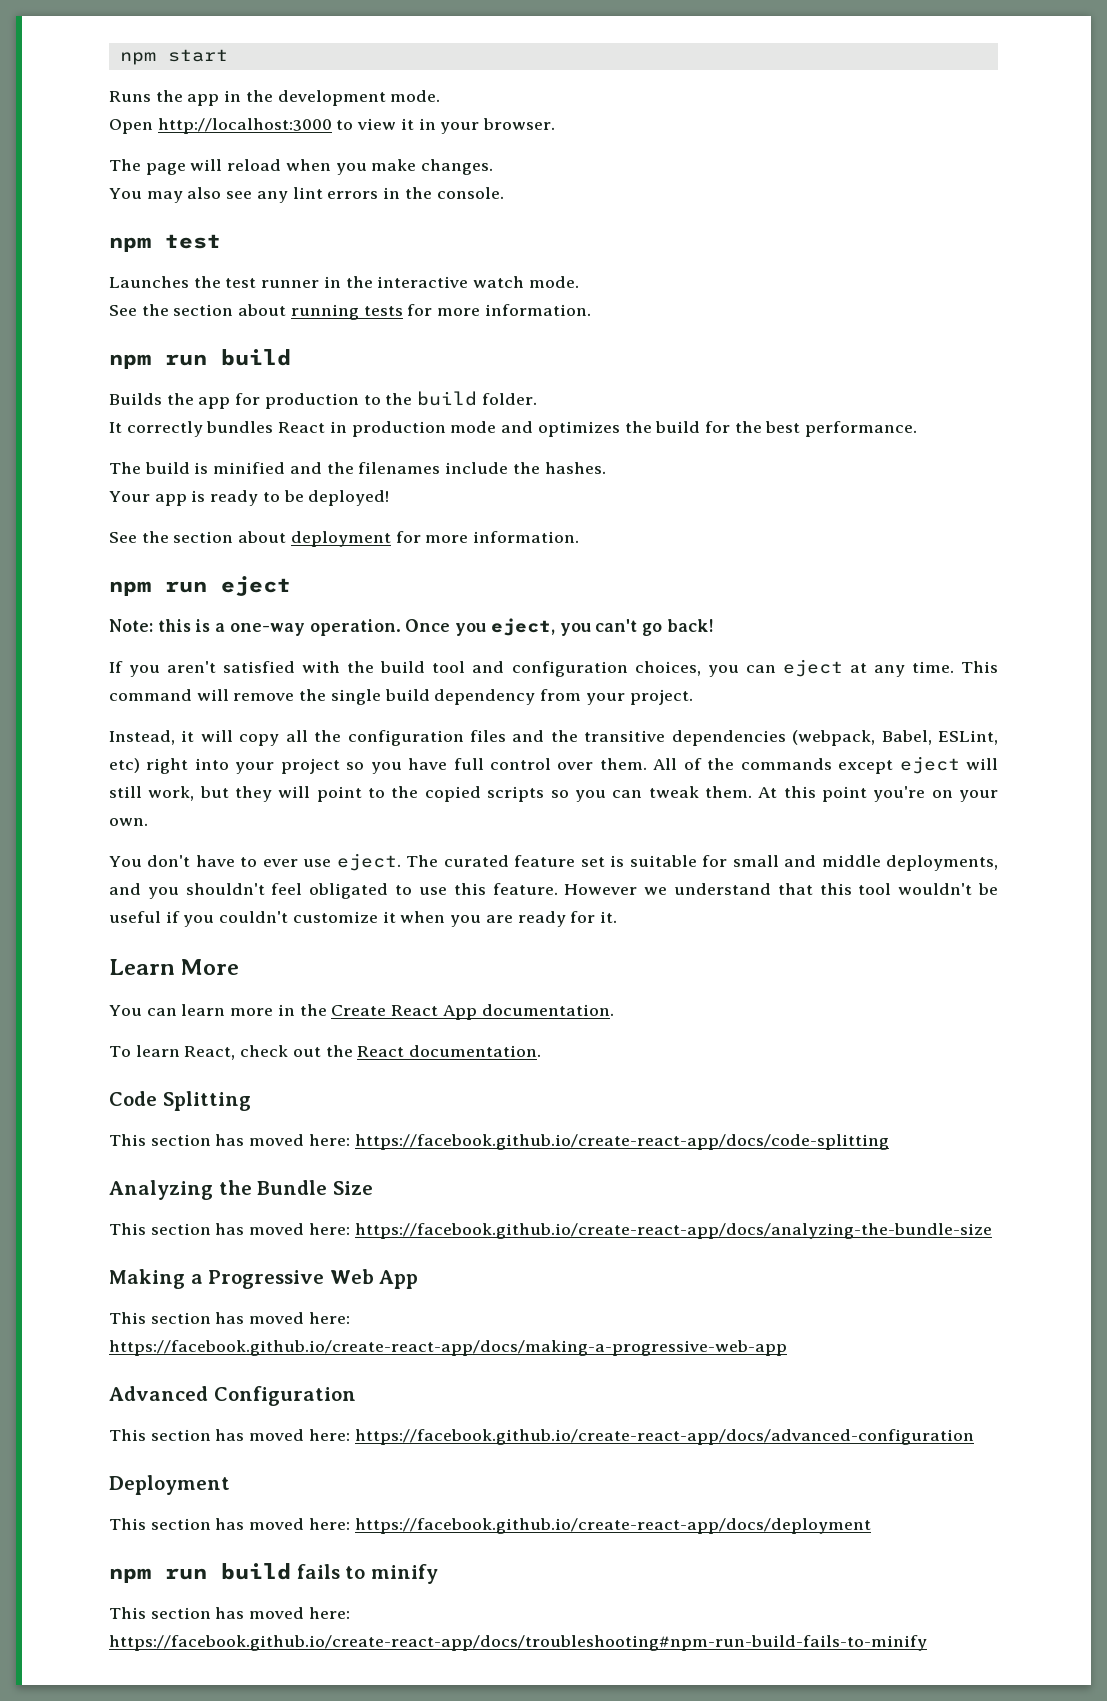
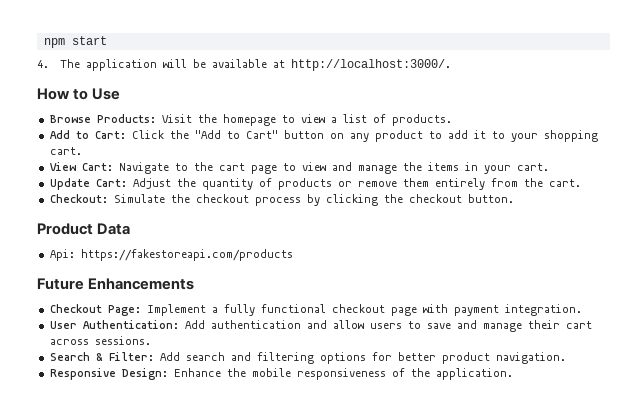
[109,90,441,106] [109,118,556,134] [109,159,494,175] [109,187,504,203] [109,234,221,252] [109,276,579,288] [109,304,591,320] [109,349,291,369] [109,391,537,409] [109,421,918,437] [109,462,606,474] [109,490,390,506] [109,531,580,547] [109,576,291,596] [109,618,714,636] [109,659,998,677] [109,689,693,705] [109,730,999,746] [109,756,999,774] [109,786,999,802] [109,818,148,826] [109,853,999,871] [109,883,998,899] [109,911,617,927] [109,959,240,975] [109,1004,614,1020] [109,1045,542,1060] [109,1091,251,1111] [109,1134,889,1150] [109,1180,373,1200] [109,1223,992,1239] [109,1269,419,1289] [109,1312,350,1324] [109,1340,787,1356] [109,1386,356,1406] [109,1429,974,1445] [109,1475,230,1495] [109,1518,871,1534] [109,1563,438,1584] [109,1607,350,1619] [109,1635,927,1651] Runs the app in the development mode. // Open http://localhost:3000 to view it in your browser. // The page will reload when you make changes. // You may also see any lint errors in the console. // npm test // Launches the test runner in the interactive watch mode. // See the section about running tests for more information. // npm run build // Builds the app for production to the build folder. // It correctly bundles React in production mode and optimizes the build for the best performance. // The build is minified and the filenames include the hashes. // Your app is ready to be deployed! // See the section about deployment for more information. // npm run eject // Note: this is a one-way operation. Once you eject, you can't go back! // If you aren't satisfied with the build tool and configuration choices, you can eject at any time. This command will remove the single build dependency from your project. // Instead, it will copy all the configuration files and the transitive dependencies (webpack, Babel, ESLint, etc) right into your project so you have full control over them. All of the commands except eject will still work, but they will point to the copied scripts so you can tweak them. At this point you're on your own. // You don't have to ever use eject. The curated feature set is suitable for small and middle deployments, and you shouldn't feel obligated to use this feature. However we understand that this tool wouldn't be useful if you couldn't customize it when you are ready for it. // Learn More // You can learn more in the Create React App documentation. // To learn React, check out the React documentation. // Code Splitting // This section has moved here: https://facebook.github.io/create-react-app/docs/code-splitting // Analyzing the Bundle Size // This section has moved here: https://facebook.github.io/create-react-app/docs/analyzing-the-bundle-size // Making a Progressive Web App // This section has moved here: https://facebook.github.io/create-react-app/docs/making-a-progressive-web-app // Advanced Configuration // This section has moved here: https://facebook.github.io/create-react-app/docs/advanced-configuration // Deployment // This section has moved here: https://facebook.github.io/create-react-app/docs/deployment // npm run build fails to minify // This section has moved here: https://facebook.github.io/create-react-app/docs/troubleshooting#npm-run-build-fails-to-minify -> [37,59,451,71] [37,88,121,100] [49,114,452,126] [49,130,598,142] [49,147,82,155] [49,162,549,174] [49,178,581,190] [49,194,514,206] [37,223,131,235] [49,249,293,261] [37,278,195,290] [49,304,582,316] [49,320,592,332] [49,336,151,345] [49,352,566,364] [49,368,513,380] 4. The application will be available at http://localhost:3000/. // How to Use // Browse Products: Visit the homepage to view a list of products. // Add to Cart: Click the "Add to Cart" button on any product to add it to your shopping cart. // View Cart: Navigate to the cart page to view and manage the items in your cart. // Update Cart: Adjust the quantity of products or remove them entirely from the cart. // Checkout: Simulate the checkout process by clicking the checkout button. // Product Data // Api: https://fakestoreapi.com/products // Future Enhancements // Checkout Page: Implement a fully functional checkout page with payment integration. // User Authentication: Add authentication and allow users to save and manage their cart across sessions. // Search & Filter: Add search and filtering options for better product navigation. // Responsive Design: Enhance the mobile responsiveness of the application.

